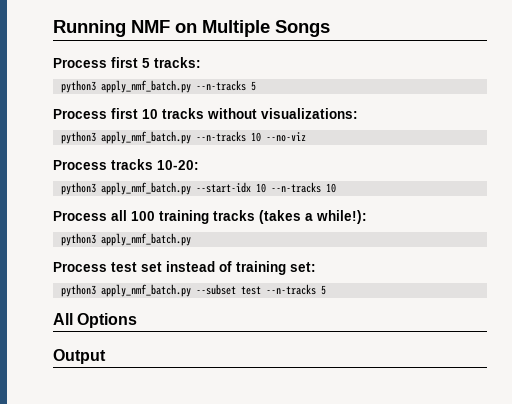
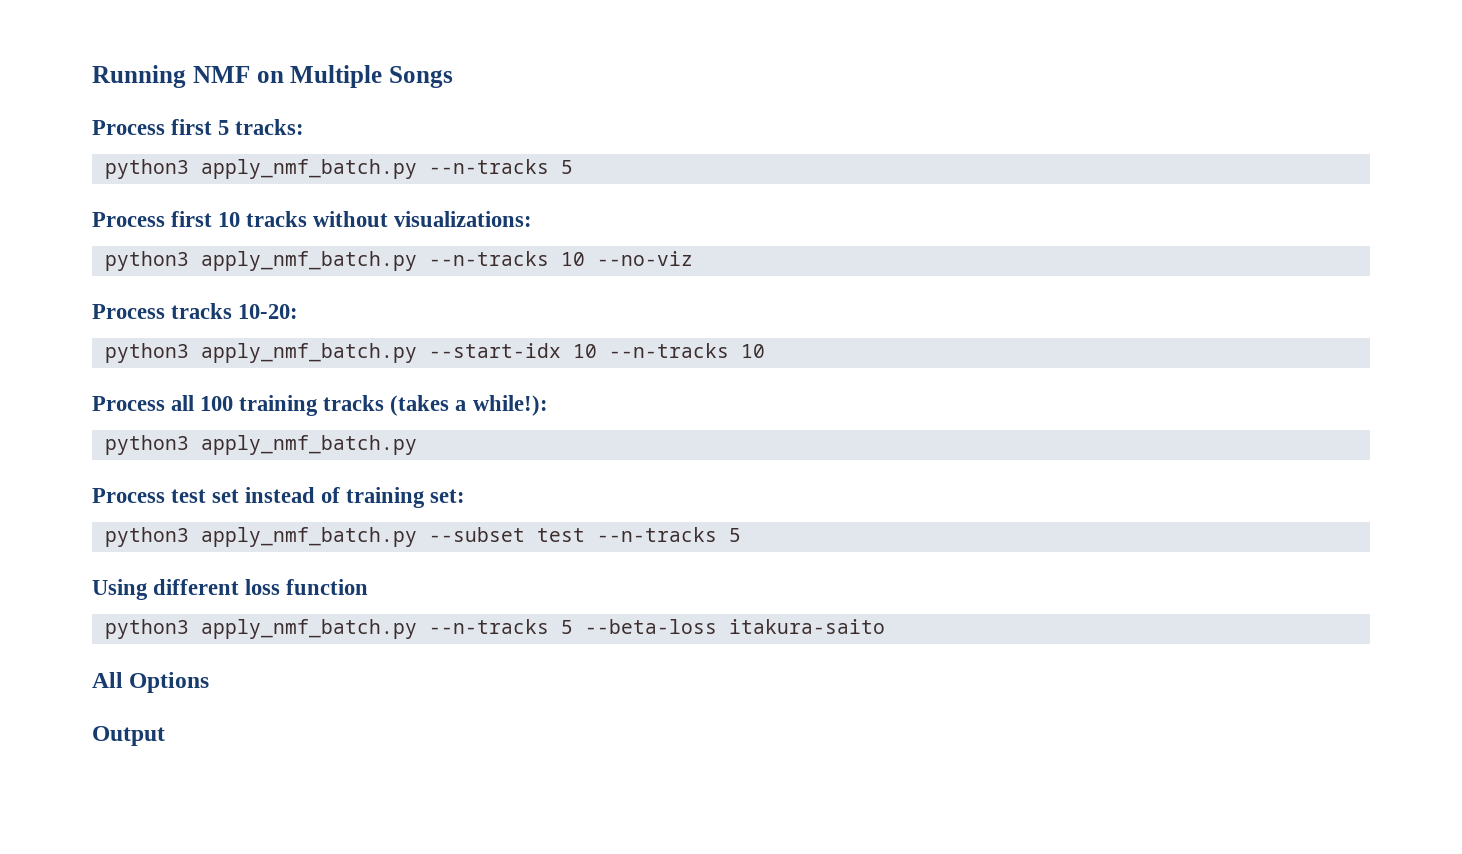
(326, 290) none -> [92,579,369,600] [104,619,885,639] // Using different loss function // python3 apply_nmf_batch.py --n-tracks 5 --beta-loss itakura-saito

